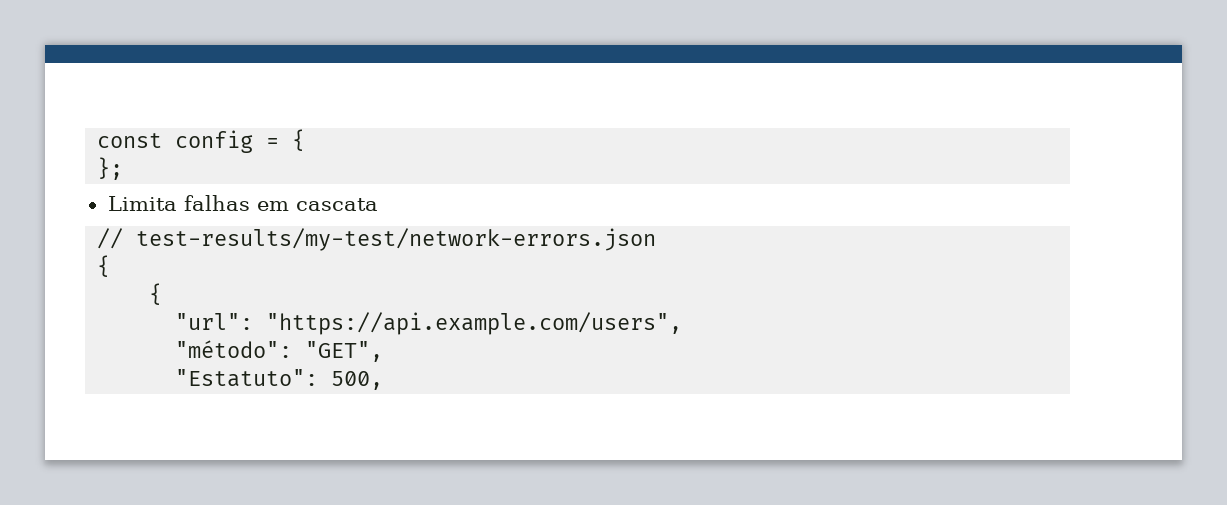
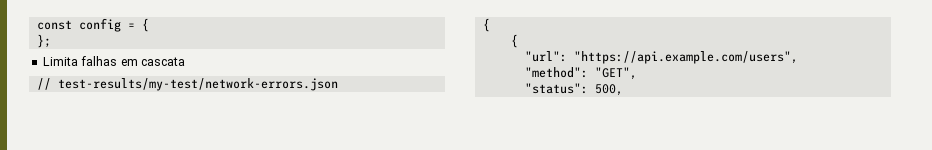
[175,340,293,358] "método": -> [524,67,588,78] "method":
[175,369,319,387] "Estatuto": -> [524,83,588,94] "status":

